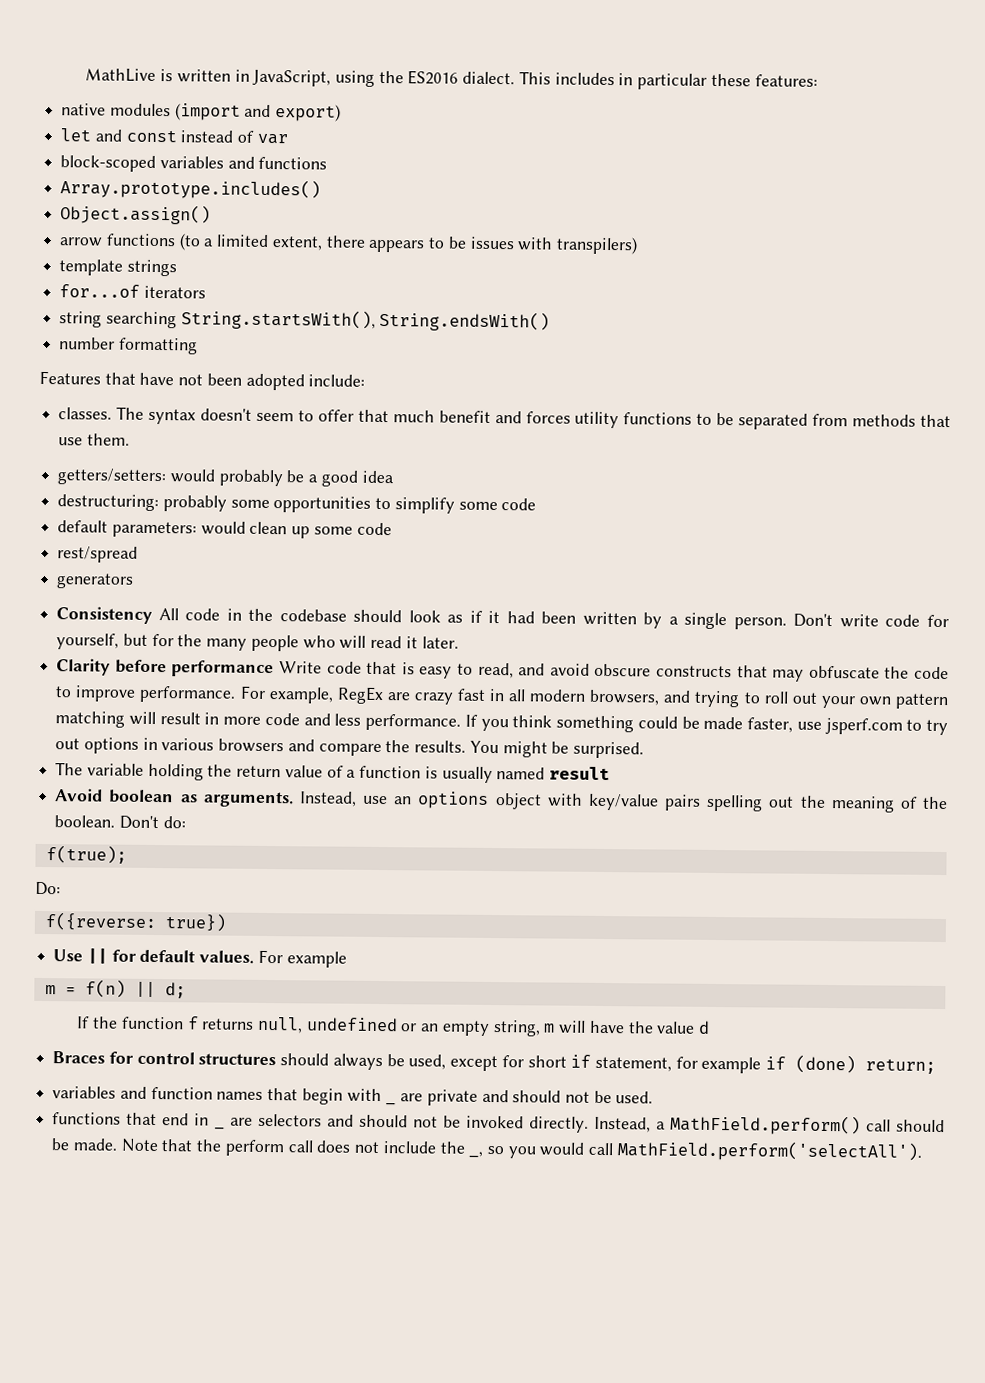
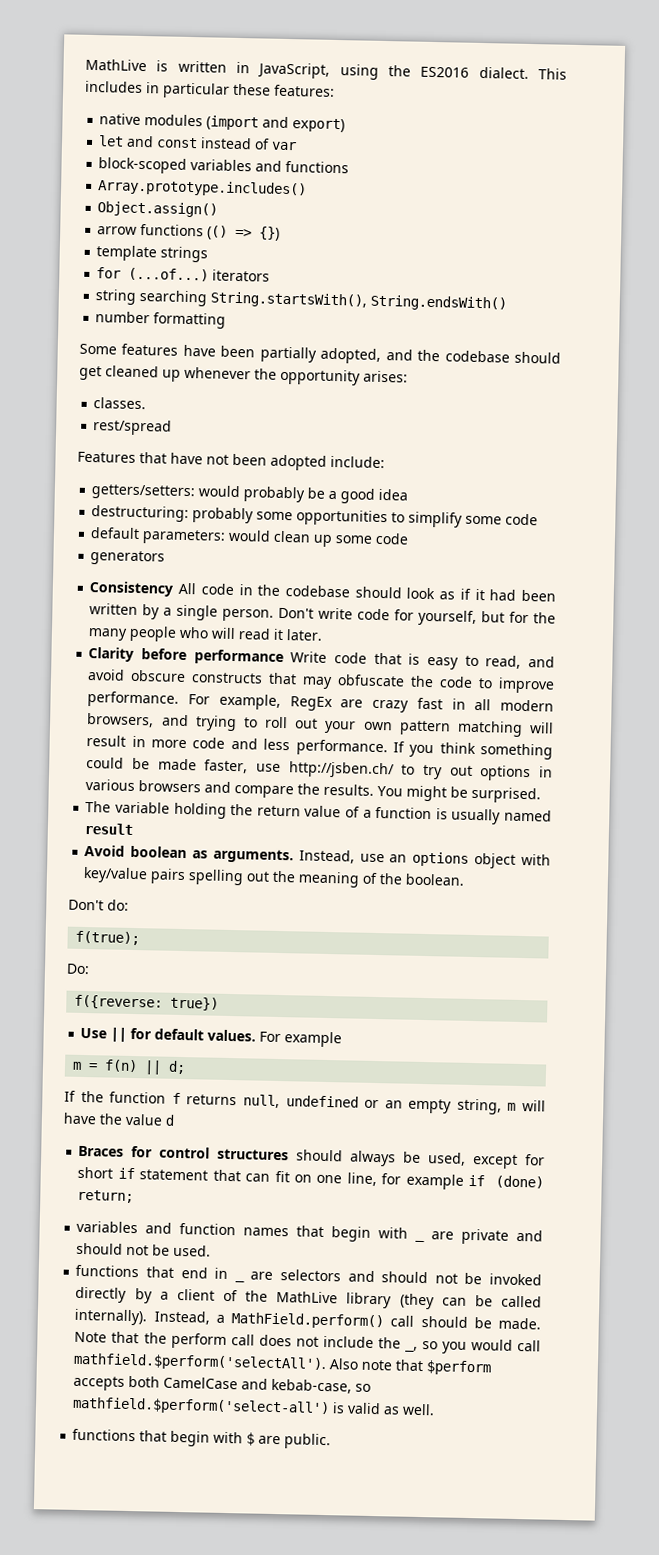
[178,233,638,255] (to a limited extent, there appears to be issues with transpilers) -> [207,225,281,241] (() => {})
[59,284,141,298] for...of -> [96,267,210,282] for (...of...)
(198, 346) none -> [79,343,562,364] [79,365,408,386] [93,397,147,410] [93,419,173,436] // Some features have been partially adopted, and the codebase should get cleaned up whenever the opportunity arises: // classes. // rest/spread
[58,406,952,430] [58,433,130,446] // classes. The syntax doesn't seem to offer that much benefit and forces utility functions to be separated from methods that use them. -> (385, 462) none
[57,546,139,563] // rest/spread -> (410, 538) none
[824,717,903,735] jsperf.com -> [288,761,395,779] http://jsben.ch/
(116, 821) none -> (466, 879) //
[594,1056,672,1072] statement, -> [139,1169,377,1187] statement that can fit on one line,
[529,1116,590,1133] directly. -> [75,1286,542,1310] [74,1308,148,1326] directly by a client of the MathLive library (they can be called internally).
[616,1140,922,1162] MathField.perform('selectAll'). -> [73,1352,493,1376] [73,1375,372,1394] [72,1396,436,1417] [72,1428,332,1450] mathfield.$perform('selectAll'). Also note that $perform accepts both CamelCase and kebab-case, so mathfield.$perform('select-all') is valid as well. // functions that begin with $ are public.

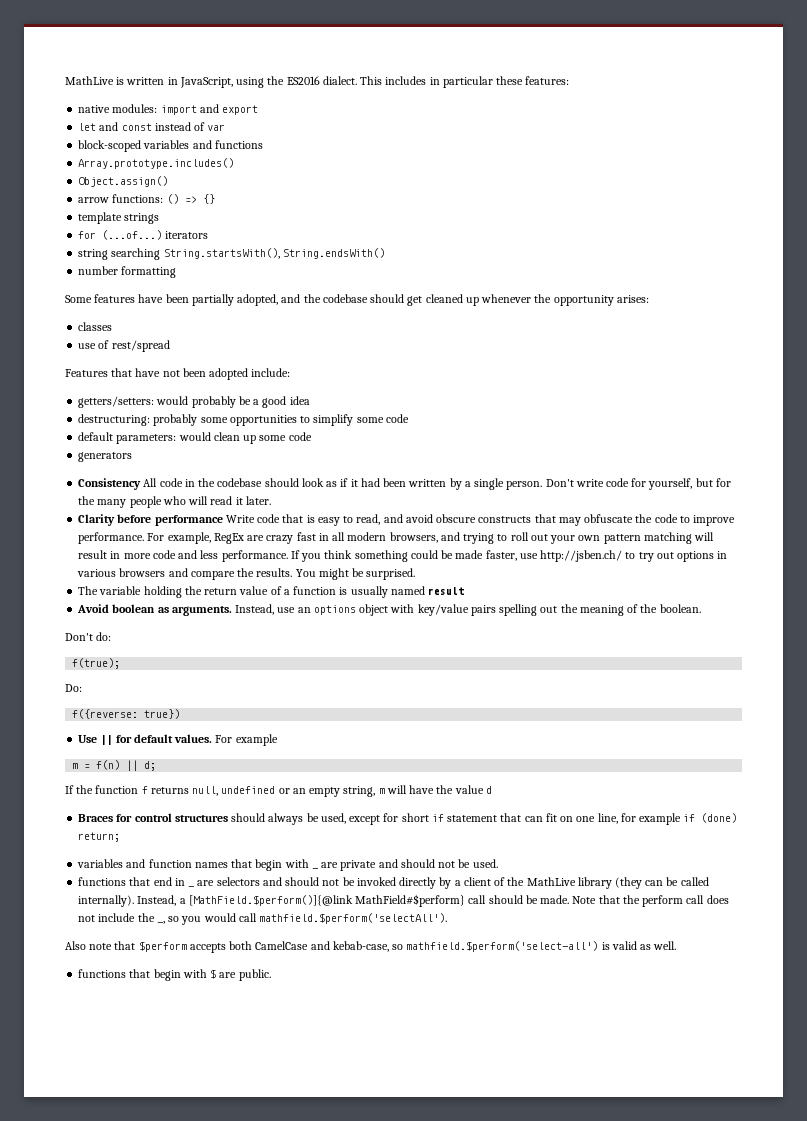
[144,114,346,133] modules (import and export) -> [112,104,259,115] modules: import and export
[140,223,281,241] functions (() => {}) -> [112,194,215,204] functions: () => {}
[93,397,147,410] classes. // -> [78,322,113,331] [78,340,110,349] classes // use of
[231,1312,385,1330] MathField.perform() -> [188,894,466,907] [MathField.$perform()]{@link MathField#$perform}
(328, 1362) none -> (448, 918) //

